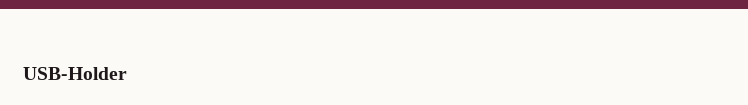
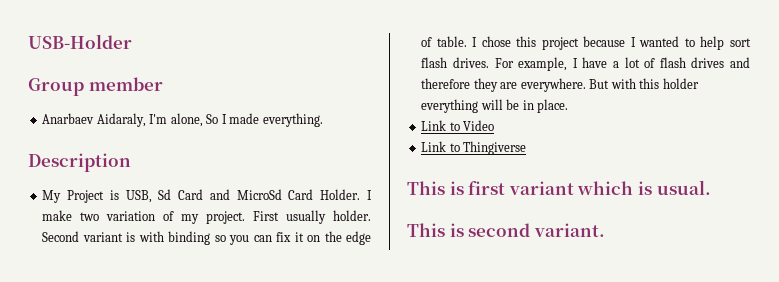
(127, 73) none -> [28,77,163,96] [42,113,323,127] [28,153,131,172] [42,189,372,203] [42,210,371,224] [42,231,372,245] [421,36,751,50] [421,57,750,71] [421,78,699,92] [421,99,569,113] [421,120,495,131] [421,141,527,155] [407,180,711,195] [407,223,605,237] // Group member // Anarbaev Aidaraly, I'm alone, So I made everything. // Description // My Project is USB, Sd Card and MicroSd Card Holder. I make two variation of my project. First usually holder. Second variant is with binding so you can fix it on the edge of table. I chose this project because I wanted to help sort flash drives. For example, I have a lot of flash drives and therefore they are everywhere. But with this holder everything will be in place. // Link to Video // Link to Thingiverse // This is first variant which is usual. // This is second variant.

